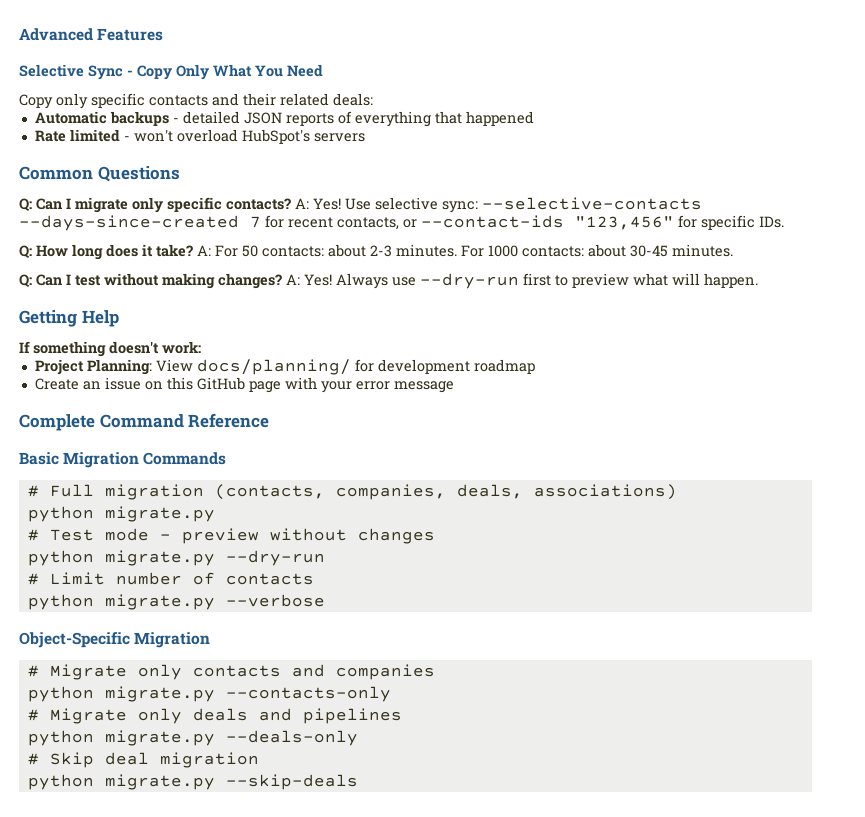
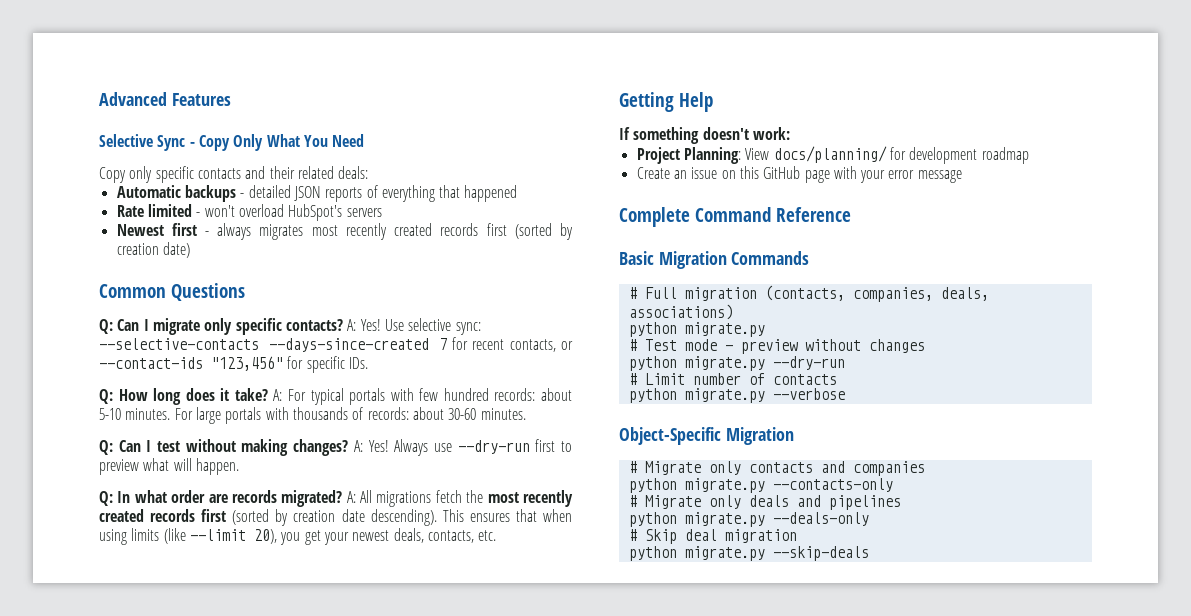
(365, 137) none -> [116,223,574,240] [116,242,190,258] // Newest first - always migrates most recently created records first (sorted by creation date)
[242,244,668,257] 50 contacts: about 2-3 minutes. For 1000 contacts: about 30-45 -> [310,388,572,405] [99,407,477,424] typical portals with few hundred records: about 5-10 minutes. For large portals with thousands of records: about 30-60
(758, 280) none -> [99,490,574,507] [99,509,572,526] [99,528,497,545] // Q: In what order are records migrated? A: All migrations fetch the most recently created records first (sorted by creation date descending). This ensures that when using limits (like --limit 20), you get your newest deals, contacts, etc.

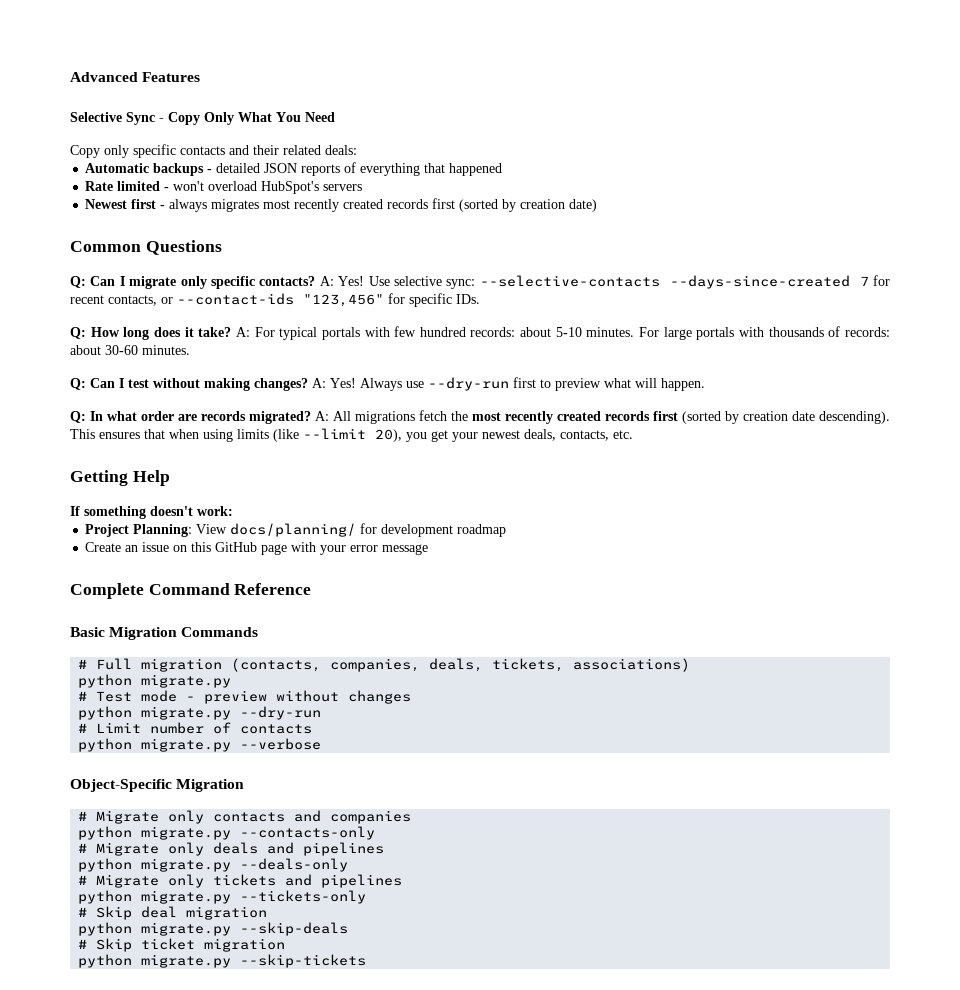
(989, 294) none -> [492,658,565,672] tickets,
(869, 519) none -> [78,874,403,888] [78,890,367,904] // # Migrate only tickets and pipelines // python migrate.py --tickets-only
(869, 553) none -> [78,938,286,952] [78,954,367,968] // # Skip ticket migration // python migrate.py --skip-tickets

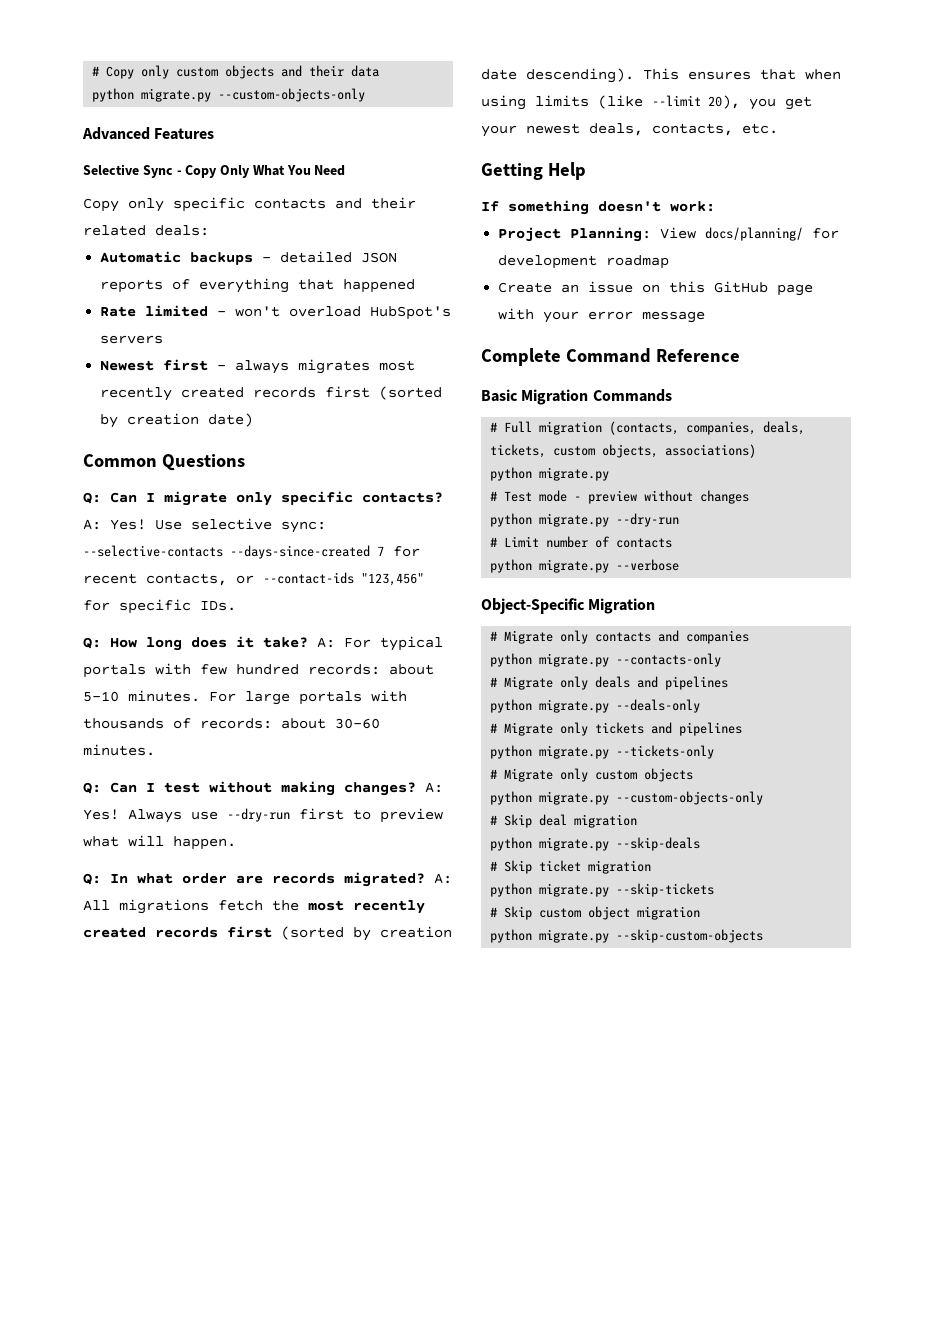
(70, 77) none -> [92,65,380,79] [92,88,366,102] # Copy only custom objects and their data // python migrate.py --custom-objects-only //
(565, 665) none -> [553,444,659,458] custom objects,
(367, 897) none -> [490,768,694,782] [490,791,764,805] // # Migrate only custom objects // python migrate.py --custom-objects-only
(367, 961) none -> [490,906,701,920] [490,929,764,943] // # Skip custom object migration // python migrate.py --skip-custom-objects

